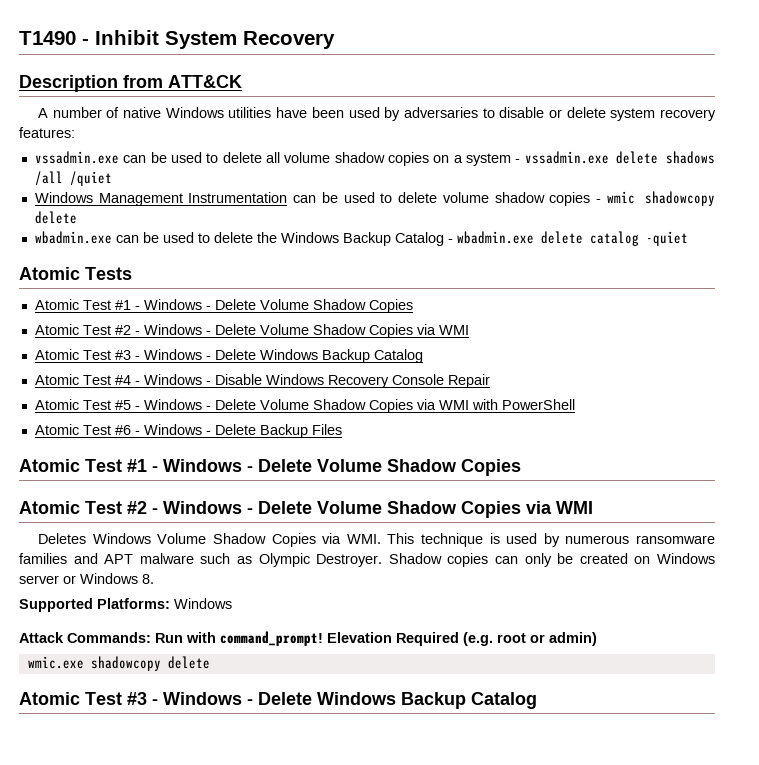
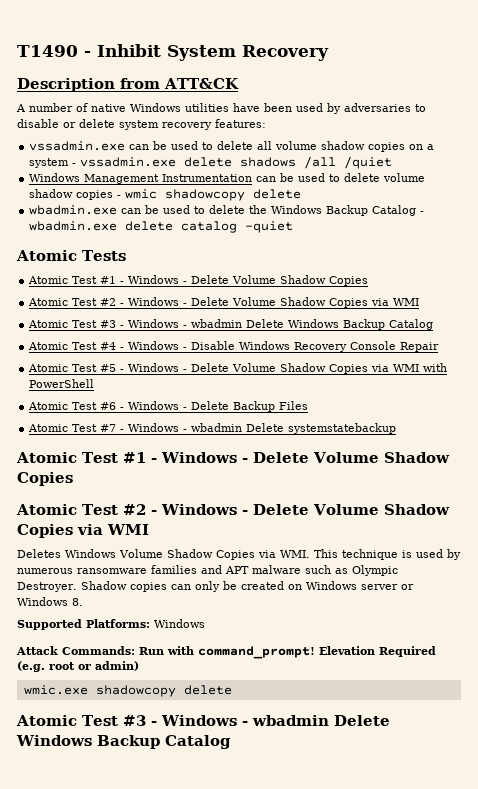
(211, 358) none -> [191,319,243,328] wbadmin
(342, 429) none -> [28,423,397,434] // Atomic Test #7 - Windows - wbadmin Delete systemstatebackup
(253, 702) none -> [251,715,329,726] wbadmin

